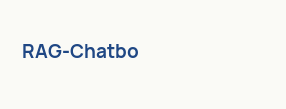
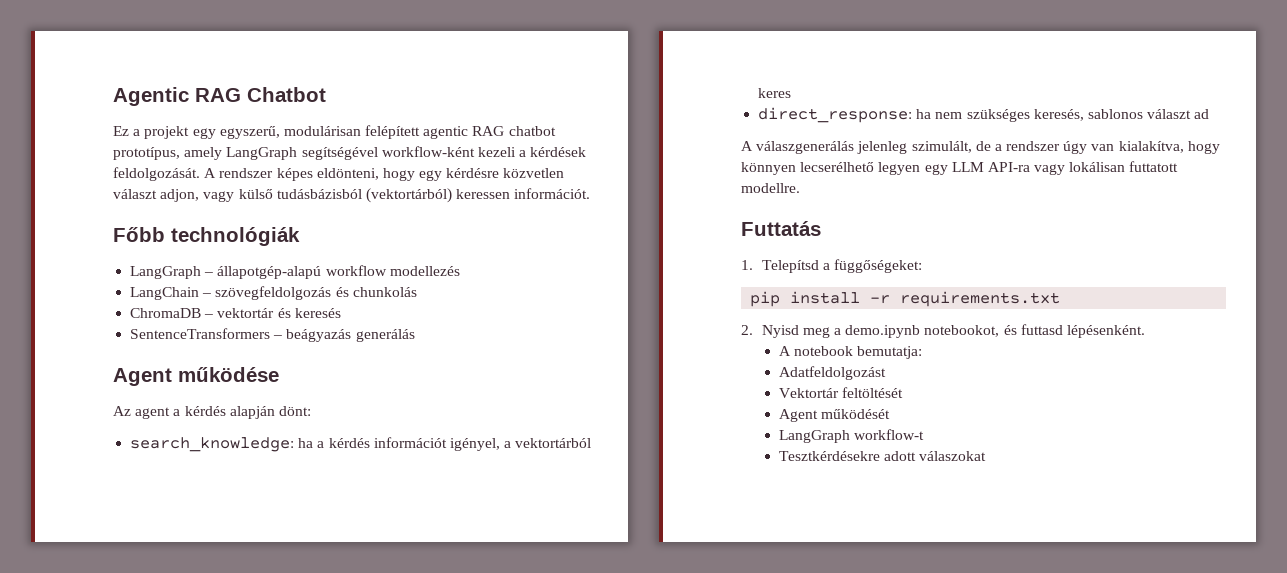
[22,44,139,58] RAG-Chatbo -> [113,87,326,106] [113,125,556,139] [113,146,587,160] [113,167,565,181] [113,188,591,203] [113,227,300,246] [130,265,460,279] [130,286,417,300] [130,308,341,318] [130,328,415,342] [113,367,279,386] [113,406,311,419] [130,437,592,452] [758,88,792,98] [758,107,1210,123] [741,141,1220,154] [741,161,1179,175] [741,183,800,193] [741,221,821,236] [741,259,923,273] [750,291,1061,307] [741,324,1145,338] [778,346,923,359] [778,366,886,380] [778,387,903,398] [778,409,890,422] [778,429,924,443] [778,451,987,461] Agentic RAG Chatbot // Ez a projekt egy egyszerű, modulárisan felépített agentic RAG chatbot prototípus, amely LangGraph segítségével workflow-ként kezeli a kérdések feldolgozását. A rendszer képes eldönteni, hogy egy kérdésre közvetlen választ adjon, vagy külső tudásbázisból (vektortárból) keressen információt. // Főbb technológiák // LangGraph – állapotgép-alapú workflow modellezés // LangChain – szövegfeldolgozás és chunkolás // ChromaDB – vektortár és keresés // SentenceTransformers – beágyazás generálás // Agent működése // Az agent a kérdés alapján dönt: // search_knowledge: ha a kérdés információt igényel, a vektortárból keres // direct_response: ha nem szükséges keresés, sablonos választ ad // A válaszgenerálás jelenleg szimulált, de a rendszer úgy van kialakítva, hogy könnyen lecserélhető legyen egy LLM API-ra vagy lokálisan futtatott modellre. // Futtatás // 1. Telepítsd a függőségeket: // pip install -r requirements.txt // 2. Nyisd meg a demo.ipynb notebookot, és futtasd lépésenként. // A notebook bemutatja: // Adatfeldolgozást // Vektortár feltöltését // Agent működését // LangGraph workflow-t // Tesztkérdésekre adott válaszokat

